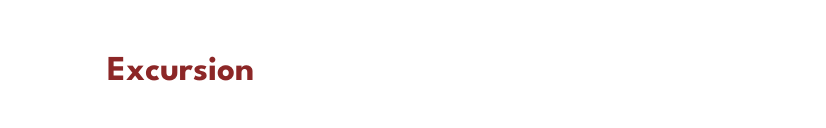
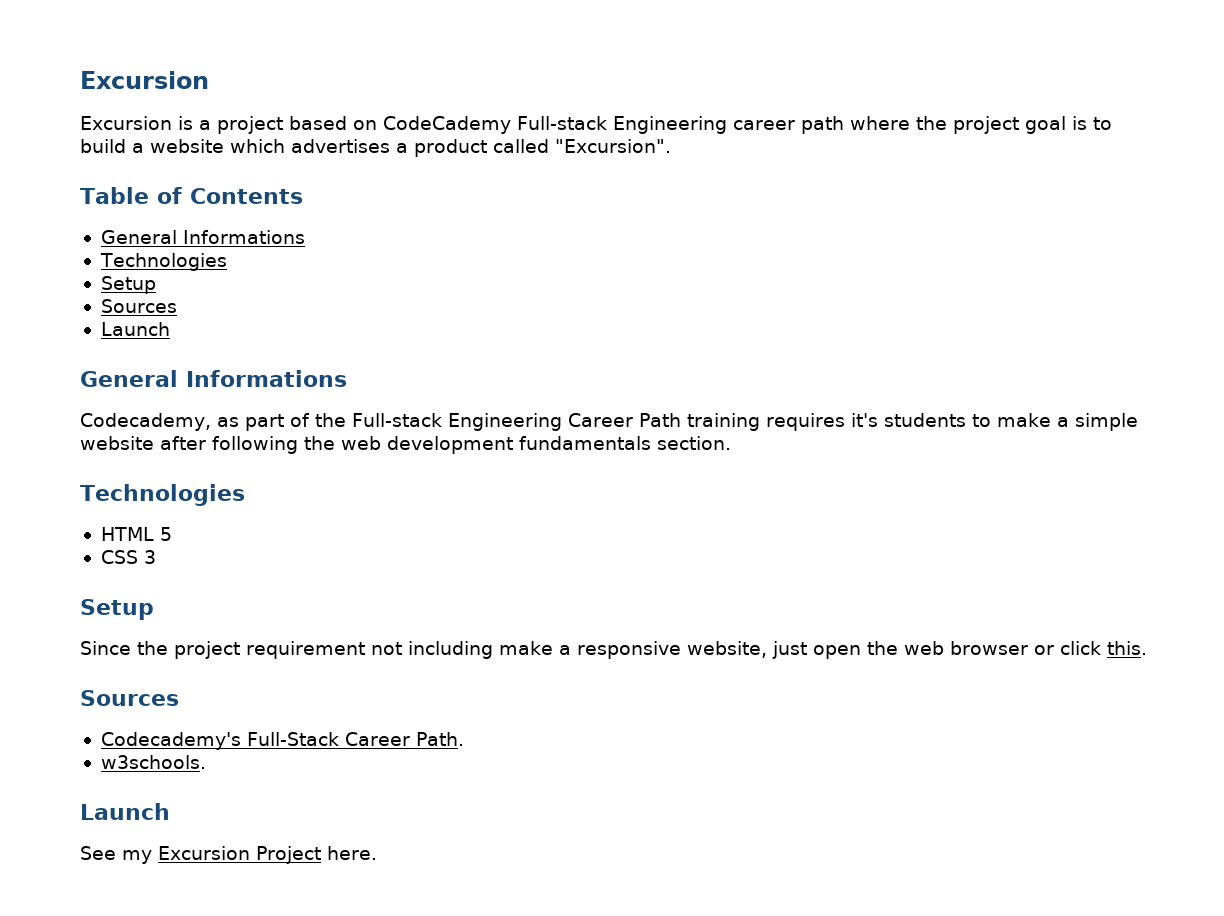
[107,56,254,81] Excursion -> [80,71,209,89] [80,116,1112,134] [80,139,671,157] [80,187,303,204] [100,230,305,244] [99,253,227,271] [100,276,156,294] [100,299,177,313] [100,322,170,336] [80,370,347,387] [80,413,1138,431] [80,436,731,454] [80,484,245,506] [100,527,172,541] [100,550,156,564] [80,599,154,620] [80,641,1147,659] [80,690,179,706] [100,732,464,750] [100,755,206,769] [80,803,170,820] [80,846,377,864] Excursion // Excursion is a project based on CodeCademy Full-stack Engineering career path where the project goal is to build a website which advertises a product called "Excursion". // Table of Contents // General Informations // Technologies // Setup // Sources // Launch // General Informations // Codecademy, as part of the Full-stack Engineering Career Path training requires it's students to make a simple website after following the web development fundamentals section. // Technologies // HTML 5 // CSS 3 // Setup // Since the project requirement not including make a responsive website, just open the web browser or click this. // Sources // Codecademy's Full-Stack Career Path. // w3schools. // Launch // See my Excursion Project here.

